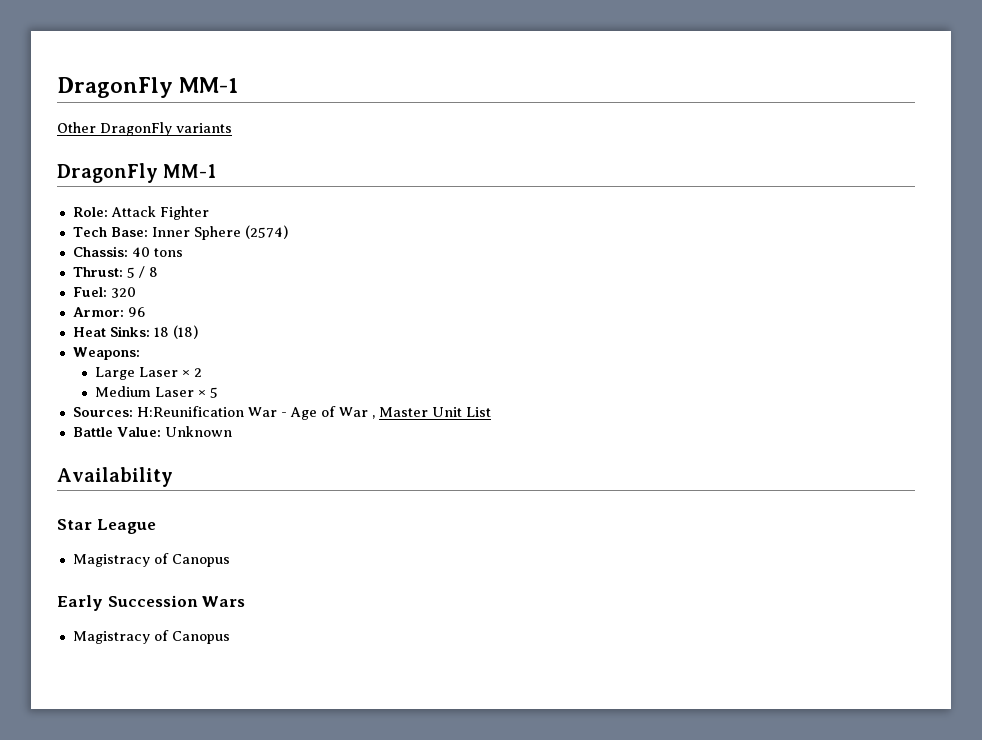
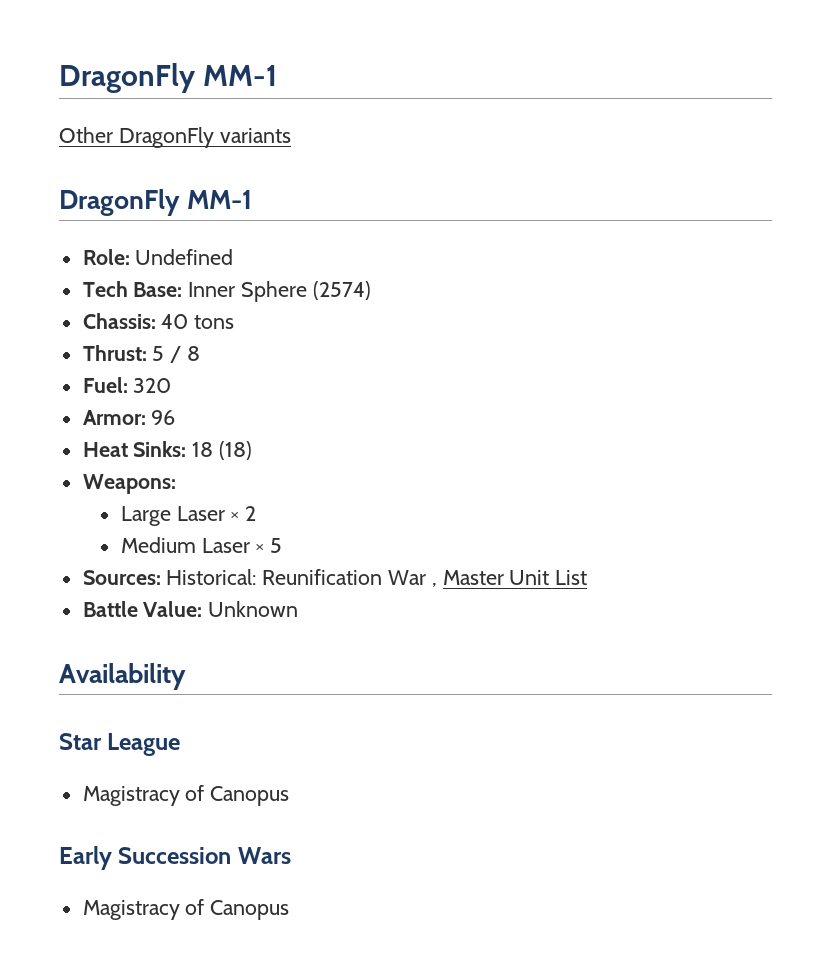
[110,206,209,220] Attack Fighter -> [135,249,234,265] Undefined
[136,406,336,420] H:Reunification War - Age of -> [166,569,383,585] Historical: Reunification

